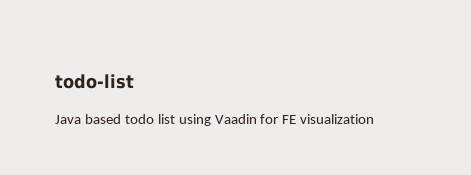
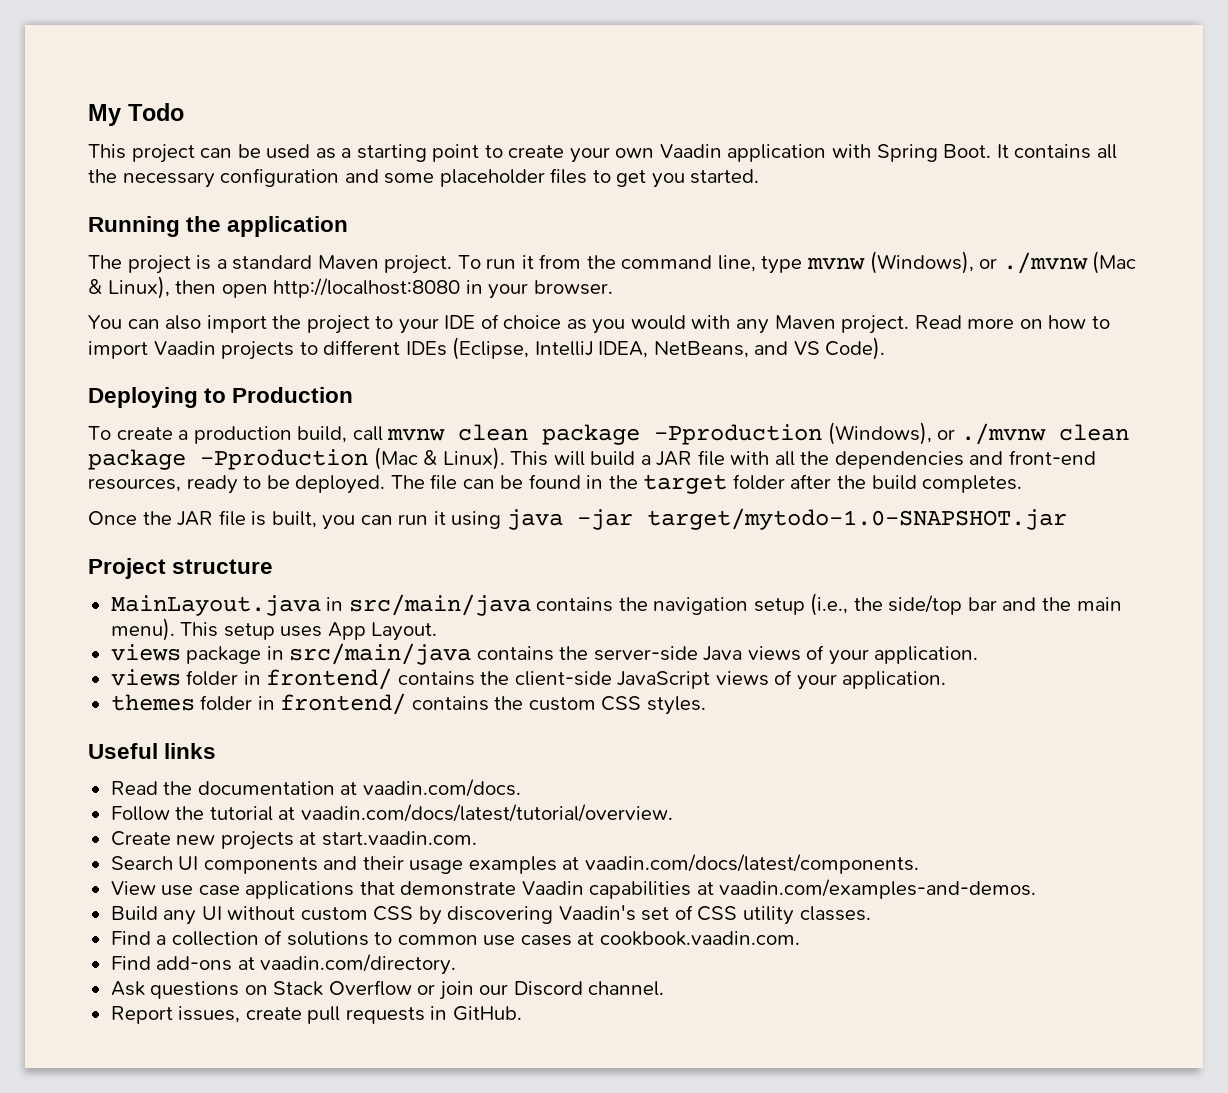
[55,74,134,89] [55,114,375,126] todo-list // Java based todo list using Vaadin for FE visualization -> [88,103,184,126] [88,144,1117,163] [88,168,760,188] [88,216,349,237] [88,251,1137,274] [88,276,613,299] [88,314,1110,334] [88,337,886,360] [88,387,354,408] [88,422,1129,445] [88,447,1097,470] [88,474,1023,494] [88,508,1067,530] [88,558,274,579] [110,593,1122,616] [110,618,438,641] [110,643,979,665] [110,668,947,690] [110,693,706,715] [88,743,217,759] [110,779,521,797] [110,804,673,822] [110,831,477,850] [110,854,919,874] [110,879,1037,899] [110,905,871,925] [110,930,800,946] [110,954,457,975] [110,980,665,1000] [110,1006,522,1024] My Todo // This project can be used as a starting point to create your own Vaadin application with Spring Boot. It contains all the necessary configuration and some placeholder files to get you started. // Running the application // The project is a standard Maven project. To run it from the command line, type mvnw (Windows), or ./mvnw (Mac & Linux), then open http://localhost:8080 in your browser. // You can also import the project to your IDE of choice as you would with any Maven project. Read more on how to import Vaadin projects to different IDEs (Eclipse, IntelliJ IDEA, NetBeans, and VS Code). // Deploying to Production // To create a production build, call mvnw clean package -Pproduction (Windows), or ./mvnw clean package -Pproduction (Mac & Linux). This will build a JAR file with all the dependencies and front-end resources, ready to be deployed. The file can be found in the target folder after the build completes. // Once the JAR file is built, you can run it using java -jar target/mytodo-1.0-SNAPSHOT.jar // Project structure // MainLayout.java in src/main/java contains the navigation setup (i.e., the side/top bar and the main menu). This setup uses App Layout. // views package in src/main/java contains the server-side Java views of your application. // views folder in frontend/ contains the client-side JavaScript views of your application. // themes folder in frontend/ contains the custom CSS styles. // Useful links // Read the documentation at vaadin.com/docs. // Follow the tutorial at vaadin.com/docs/latest/tutorial/overview. // Create new projects at start.vaadin.com. // Search UI components and their usage examples at vaadin.com/docs/latest/components. // View use case applications that demonstrate Vaadin capabilities at vaadin.com/examples-and-demos. // Build any UI without custom CSS by discovering Vaadin's set of CSS utility classes. // Find a collection of solutions to common use cases at cookbook.vaadin.com. // Find add-ons at vaadin.com/directory. // Ask questions on Stack Overflow or join our Discord channel. // Report issues, create pull requests in GitHub.

